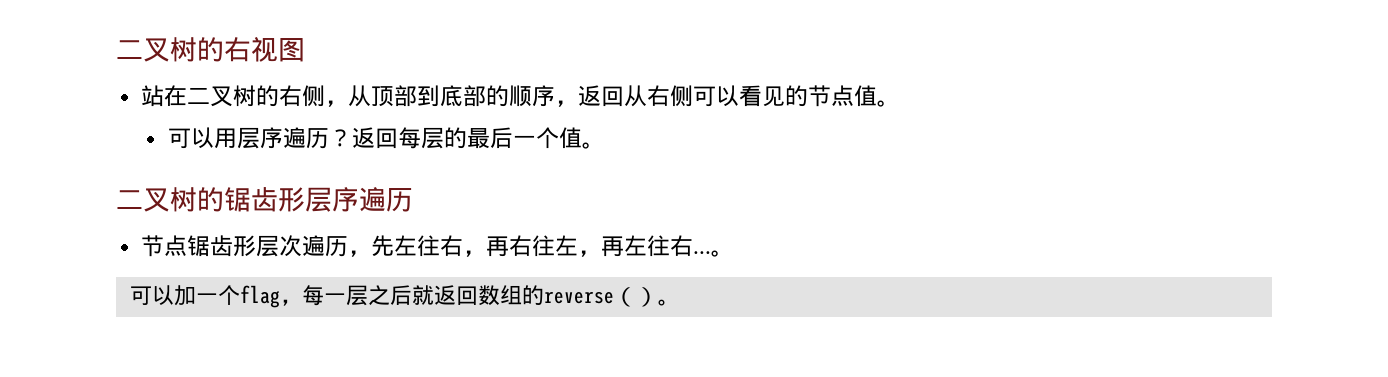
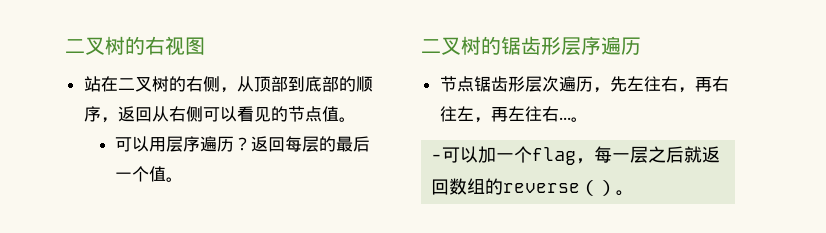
(735, 253) none -> [431,154,443,161] -

